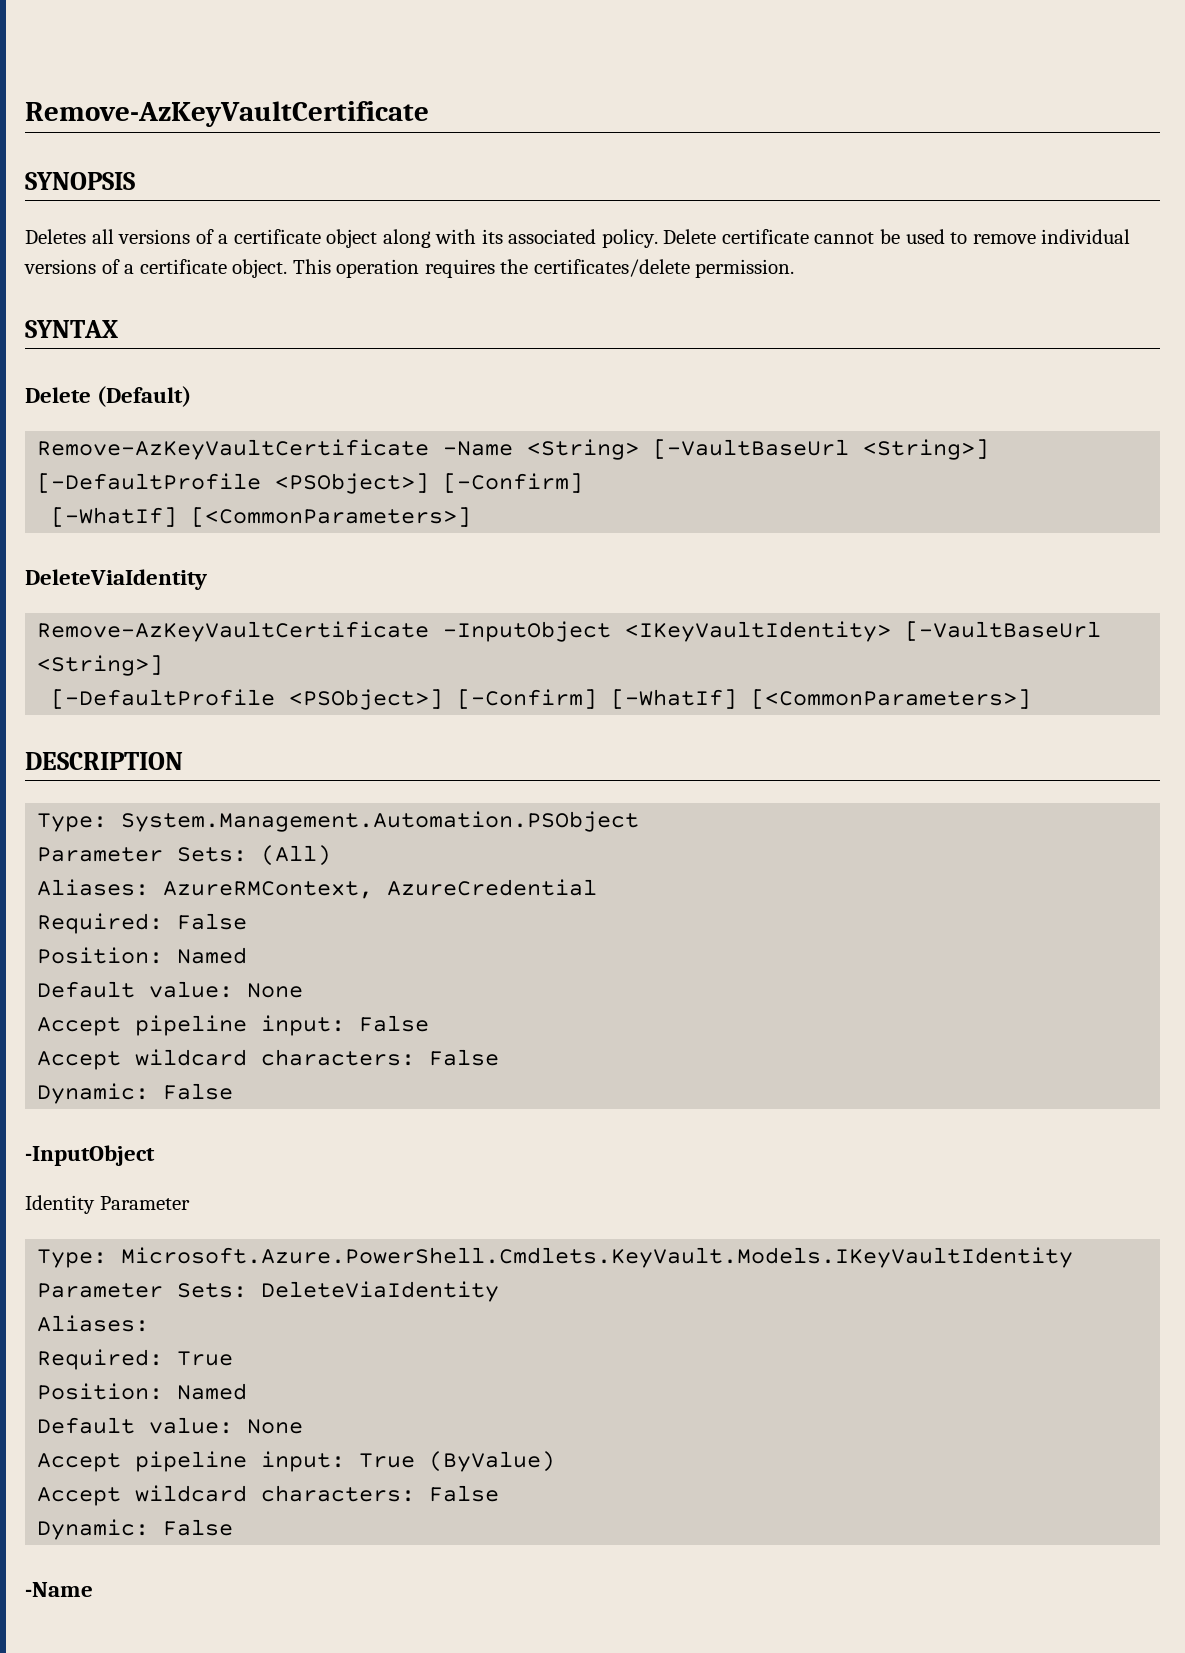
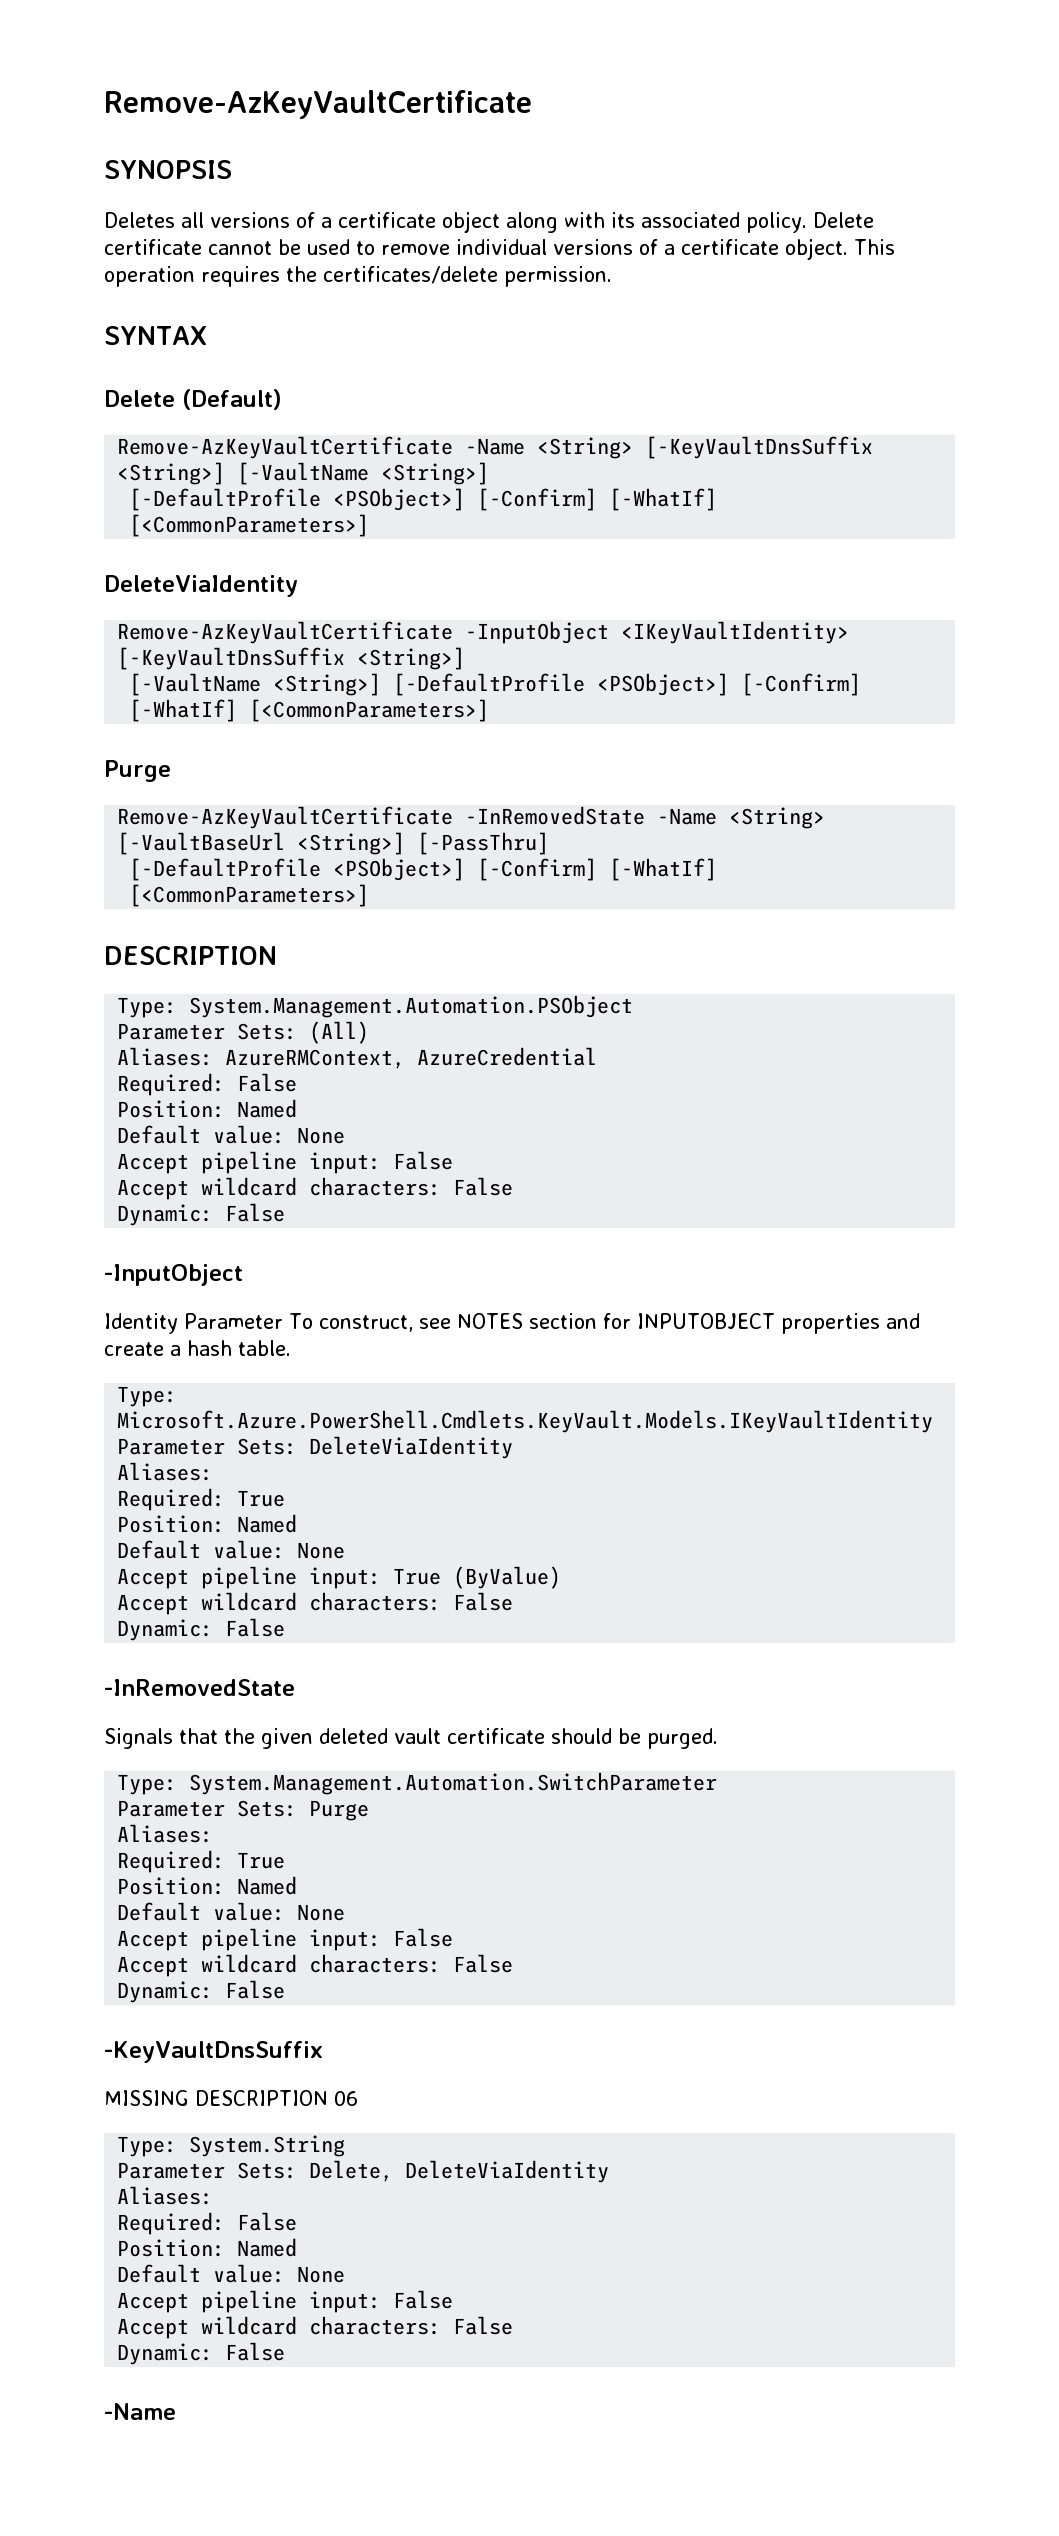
[653,439,990,460] [37,473,584,494] [-VaultBaseUrl <String>] [-DefaultProfile <PSObject>] [-Confirm] // -> [645,436,874,459] [117,462,490,485] [129,488,598,511] [-KeyVaultDnsSuffix <String>] [-VaultName <String>] // [-DefaultProfile <PSObject>] [-Confirm]
[905,621,1102,641] [37,655,164,676] [-VaultBaseUrl <String>] -> [117,647,466,670] [129,673,862,696] [129,699,490,722] [104,760,171,782] [117,806,826,829] [117,832,550,855] [-KeyVaultDnsSuffix <String>] // [-VaultName <String>] [-DefaultProfile <PSObject>] [-Confirm] [-WhatIf] [<CommonParameters>] // Purge // Remove-AzKeyVaultCertificate -InRemovedState -Name <String> [-VaultBaseUrl <String>] [-PassThru]
(190, 1203) none -> [289,1313,920,1334] [104,1340,291,1356] To construct, see NOTES section for INPUTOBJECT properties and create a hash table.
(234, 1527) none -> [104,1679,295,1696] [104,1728,718,1749] [117,1772,718,1795] [117,1800,370,1821] [117,1824,214,1843] [117,1850,286,1873] [117,1876,298,1895] [117,1902,346,1921] [117,1928,454,1951] [117,1954,514,1977] [117,1980,286,2003] [104,2041,323,2063] [104,2090,358,2106] [117,2135,346,2157] [117,2160,610,2183] [117,2186,214,2205] [117,2212,298,2235] [117,2238,298,2257] [117,2264,346,2283] [117,2290,454,2313] [117,2316,514,2339] [117,2342,286,2365] // -InRemovedState // Signals that the given deleted vault certificate should be purged. // Type: System.Management.Automation.SwitchParameter // Parameter Sets: Purge // Aliases: // Required: True // Position: Named // Default value: None // Accept pipeline input: False // Accept wildcard characters: False // Dynamic: False // -KeyVaultDnsSuffix // MISSING DESCRIPTION 06 // Type: System.String // Parameter Sets: Delete, DeleteViaIdentity // Aliases: // Required: False // Position: Named // Default value: None // Accept pipeline input: False // Accept wildcard characters: False // Dynamic: False

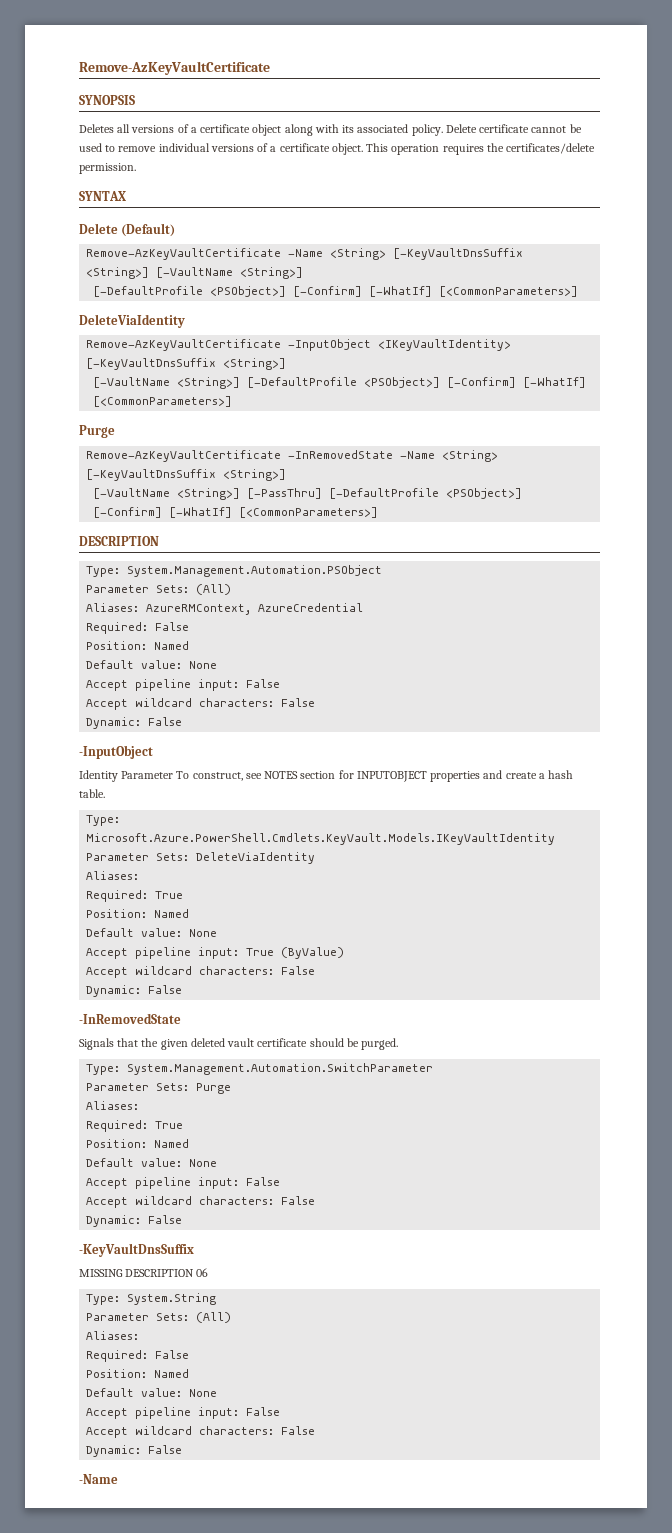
[117,832,286,855] [-VaultBaseUrl -> [86,469,287,481] [93,488,171,499] [-KeyVaultDnsSuffix <String>] // [-VaultName
(550, 843) // -> (323, 493) none
[309,2160,610,2183] Delete, DeleteViaIdentity -> [196,1312,232,1323] (All)

